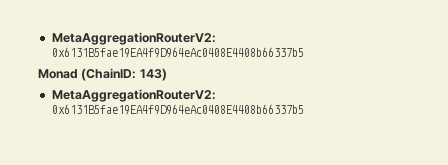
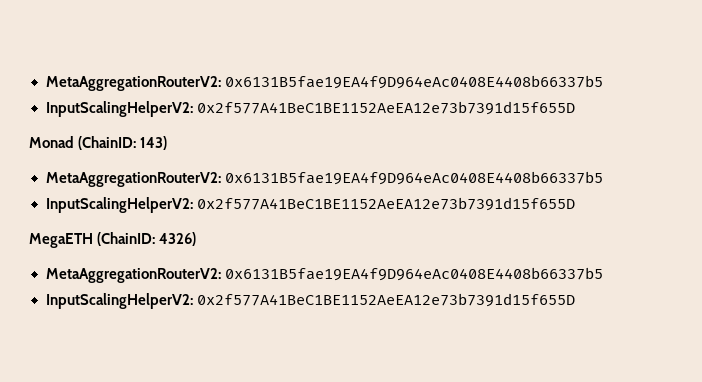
[51,32,216,45] [51,47,304,58] MetaAggregationRouterV2: 0x6131B5fae19EA4f9D964eAc0408E4408b66337b5 -> [45,75,603,91] [45,101,575,117] MetaAggregationRouterV2: 0x6131B5fae19EA4f9D964eAc0408E4408b66337b5 // InputScalingHelperV2: 0x2f577A41BeC1BE1152AeEA12e73b7391d15f655D
(304, 109) none -> [45,197,575,213] [29,232,197,248] [45,267,603,283] [45,293,575,309] // InputScalingHelperV2: 0x2f577A41BeC1BE1152AeEA12e73b7391d15f655D // MegaETH (ChainID: 4326) // MetaAggregationRouterV2: 0x6131B5fae19EA4f9D964eAc0408E4408b66337b5 // InputScalingHelperV2: 0x2f577A41BeC1BE1152AeEA12e73b7391d15f655D

